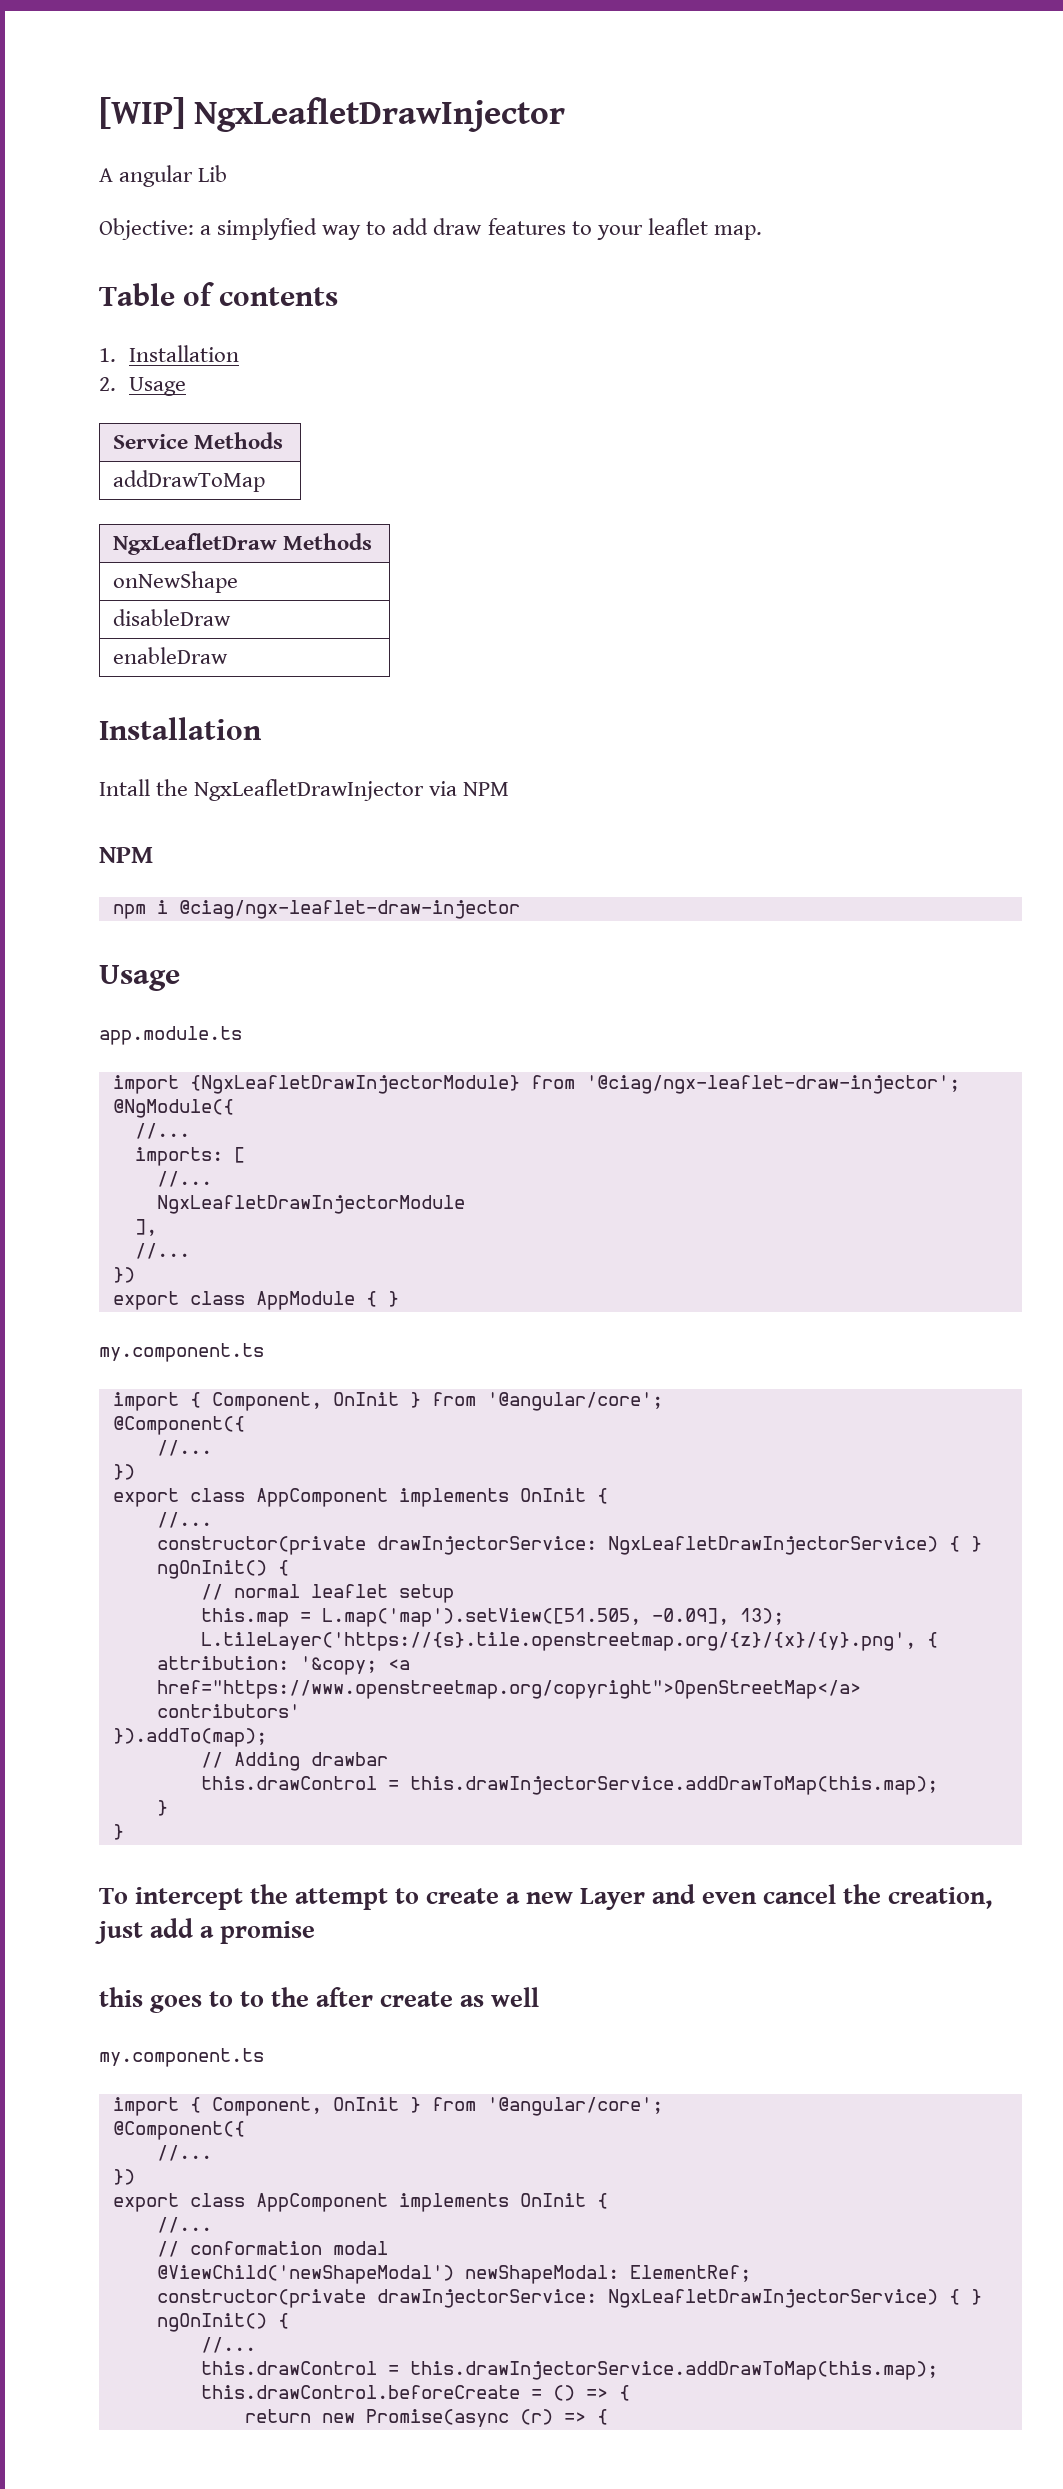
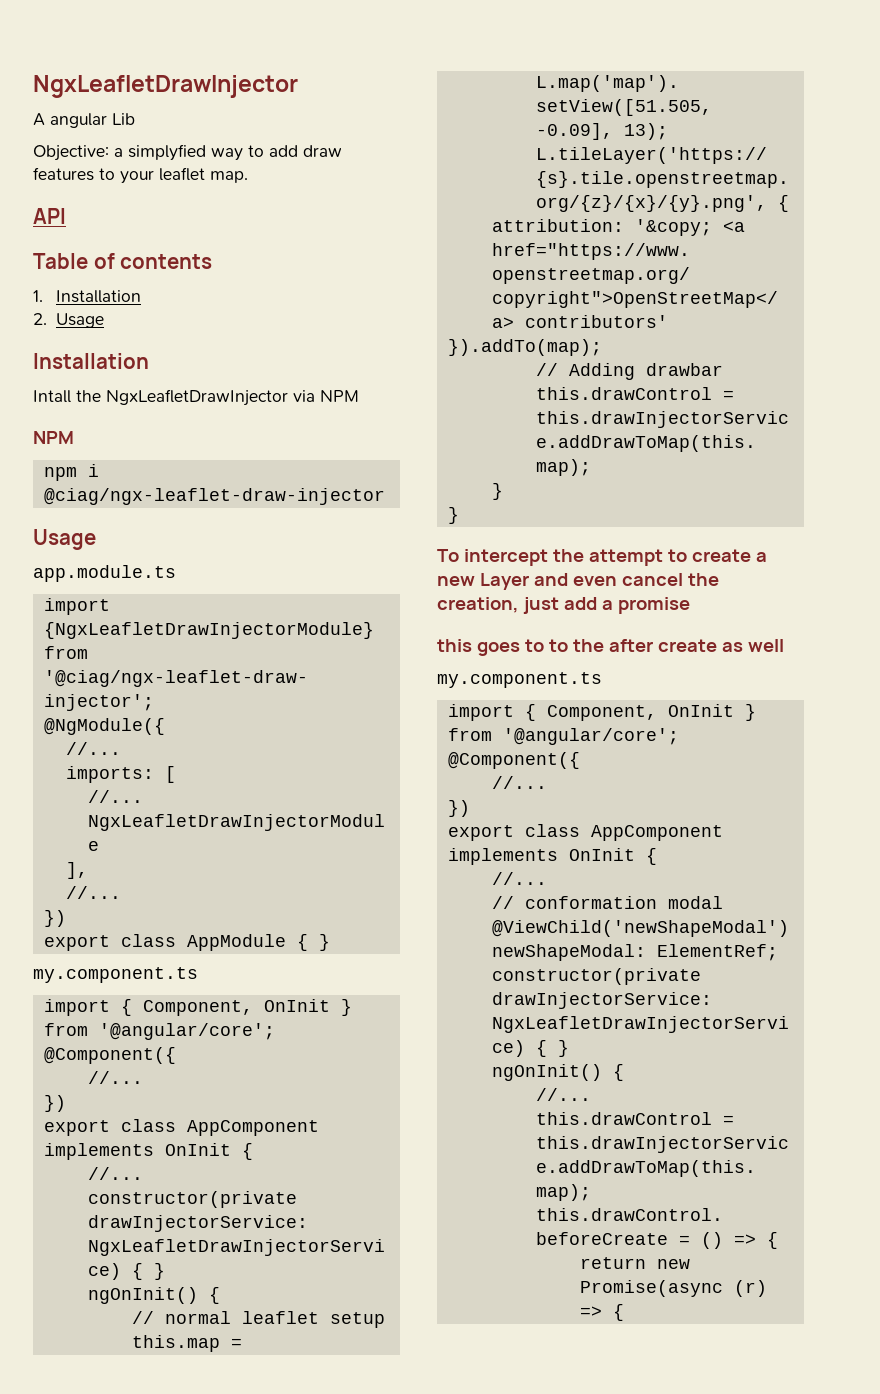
[99,97,185,129] [WIP] -> (33, 86) none
(762, 232) none -> [33,208,66,224] // API
[113,432,284,449] [113,470,266,492] [113,533,373,555] [113,571,239,593] [113,609,232,626] [113,647,229,664] // Service Methods // addDrawToMap // NgxLeafletDraw Methods // onNewShape // disableDraw // enableDraw -> (105, 320) none

